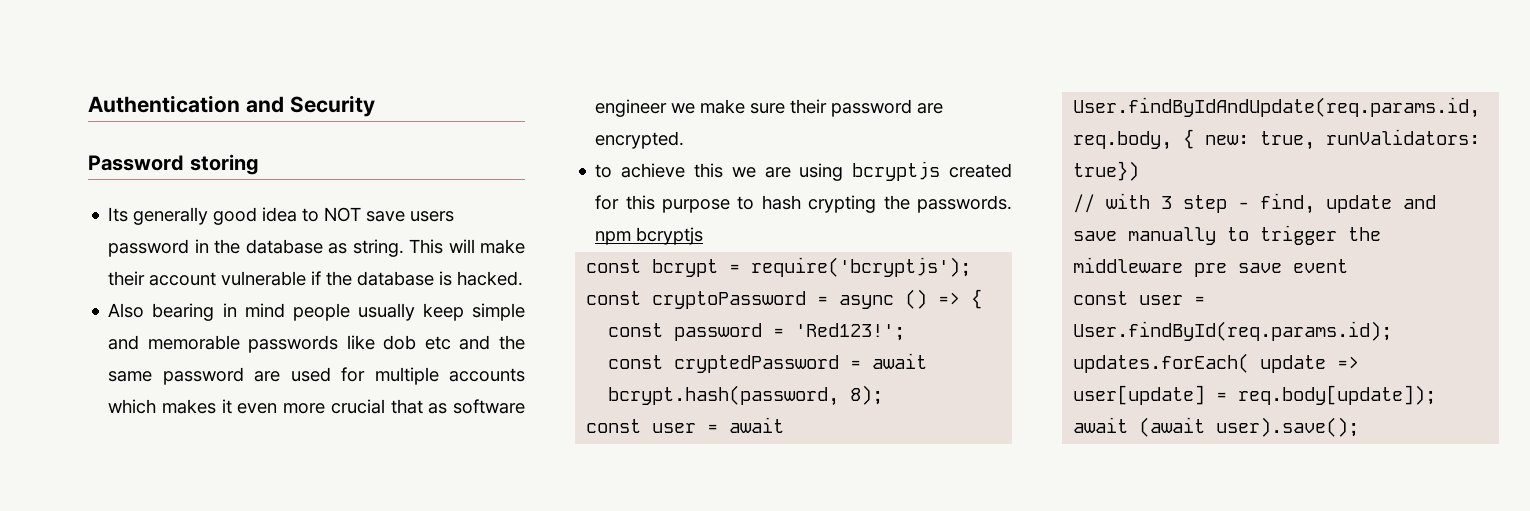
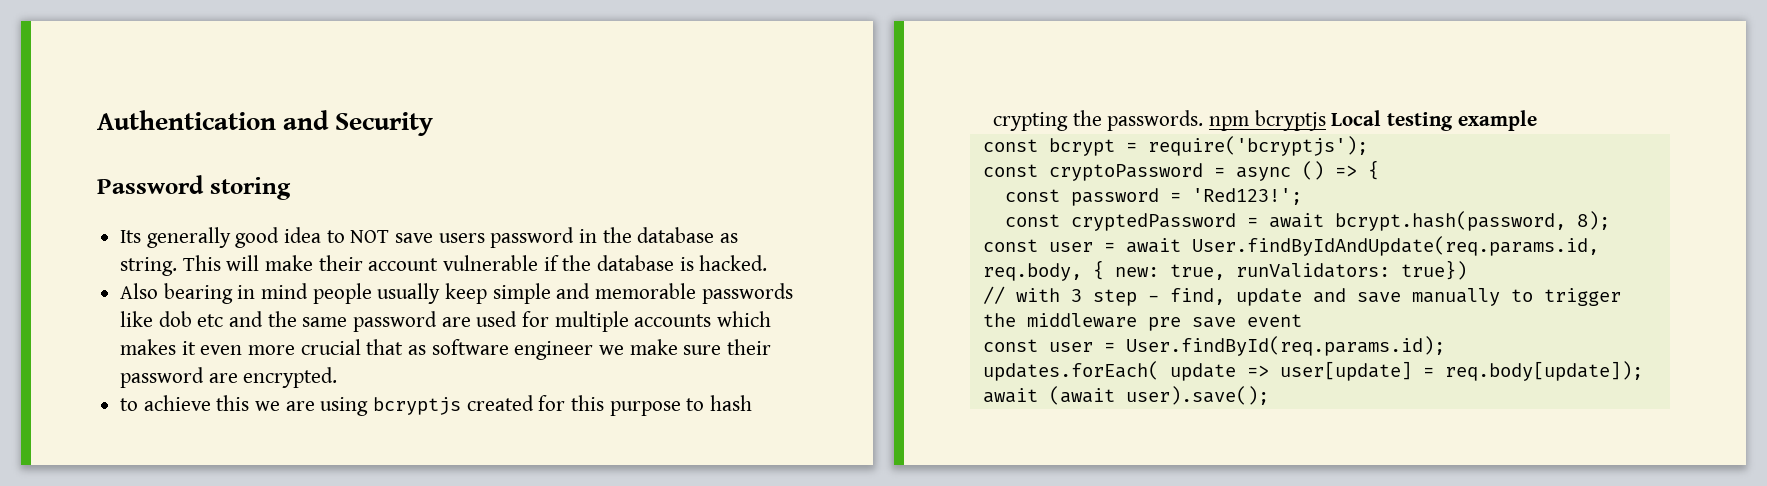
(704, 236) none -> [1331,110,1537,131] Local testing example

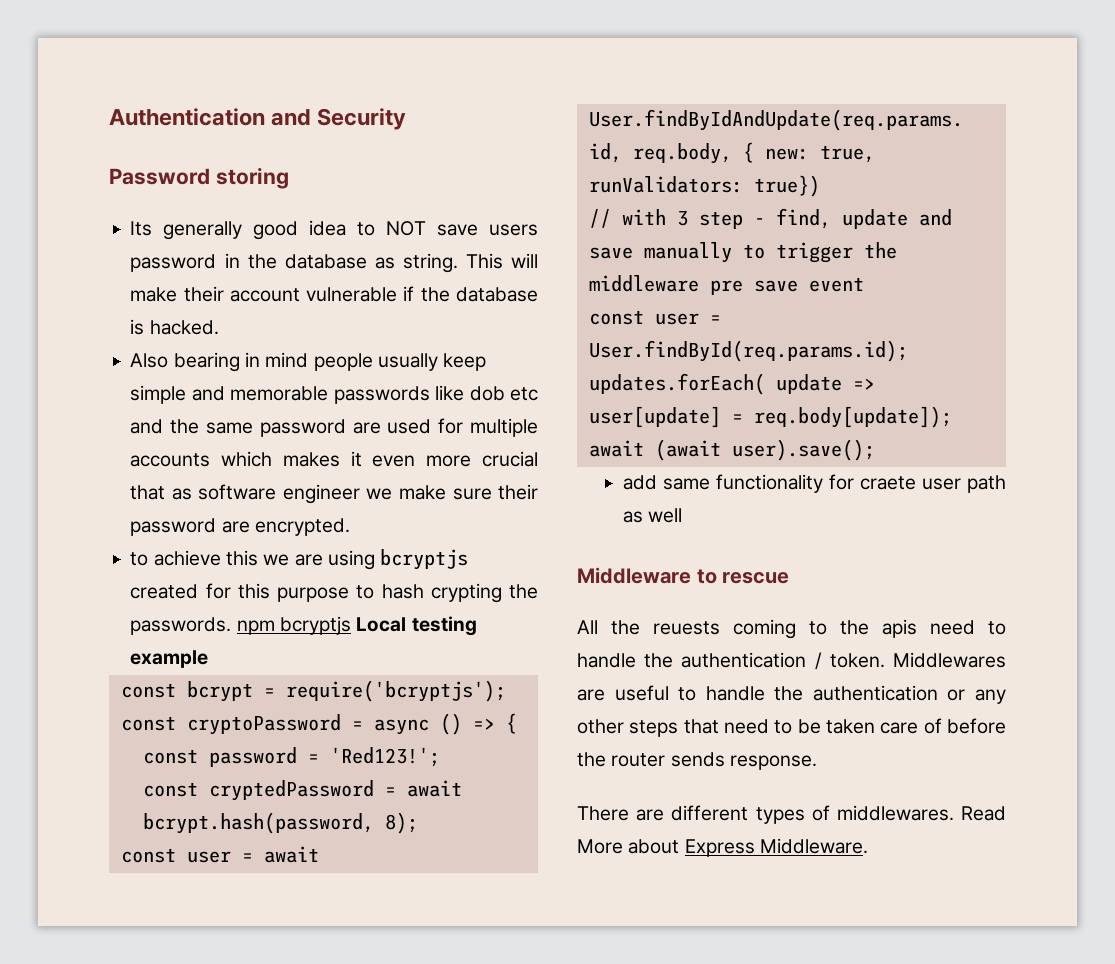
(1269, 395) none -> [622,474,1006,493] [622,508,682,523] [577,567,790,584] [577,619,1006,639] [577,652,1006,670] [577,685,1006,704] [577,718,1006,737] [577,752,817,770] [577,805,1006,824] [577,838,868,857] // add same functionality for craete user path as well // Middleware to rescue // All the reuests coming to the apis need to handle the authentication / token. Middlewares are useful to handle the authentication or any other steps that need to be taken care of before the router sends response. // There are different types of middlewares. Read More about Express Middleware.

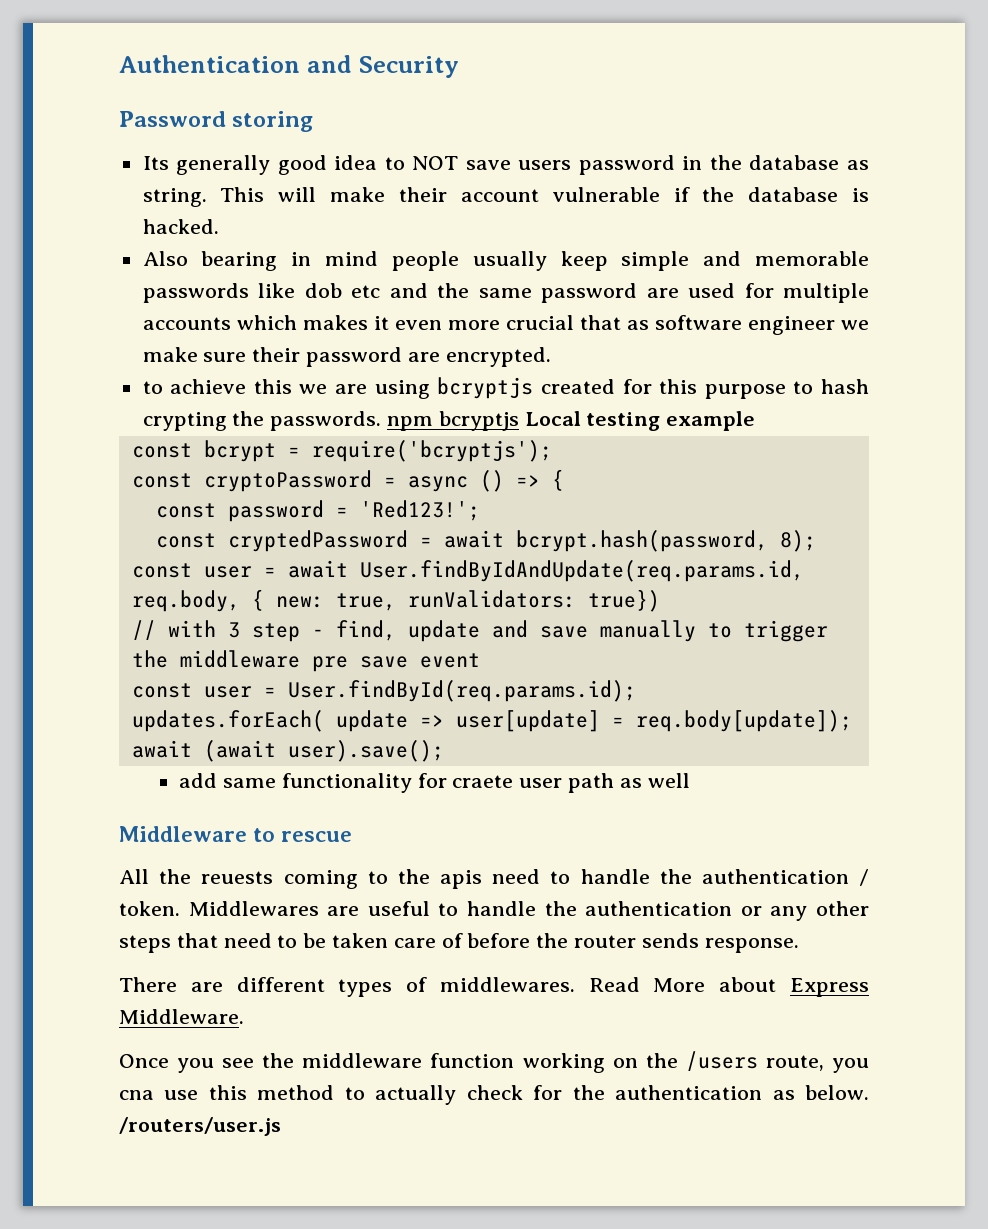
(868, 846) none -> [119,1051,869,1073] [119,1085,870,1105] [119,1117,281,1136] // Once you see the middleware function working on the /users route, you cna use this method to actually check for the authentication as below. /routers/user.js

